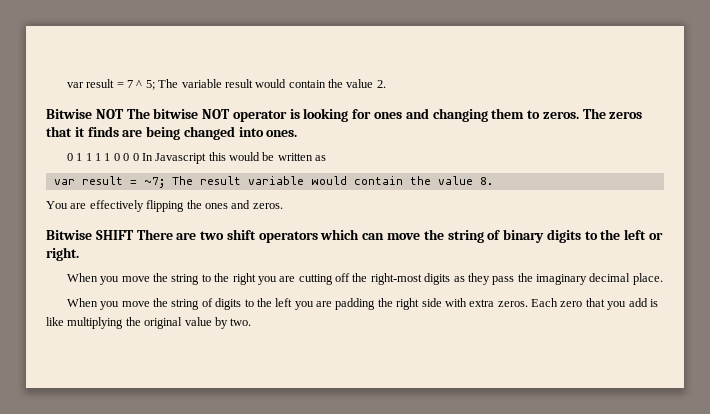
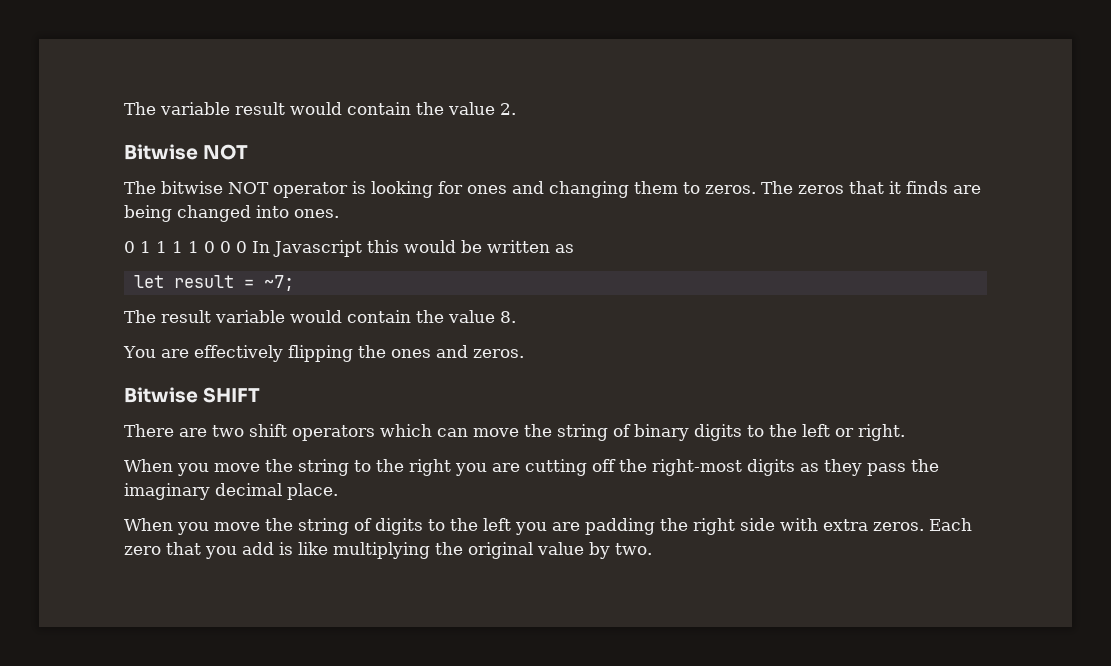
[66,79,155,90] var result = 7 ^ 5; -> (124, 108) none
(124, 114) none -> (249, 152) //
[53,179,75,185] var -> [133,275,164,288] let
(165, 182) none -> (294, 283) //
(134, 235) none -> (261, 395) //

